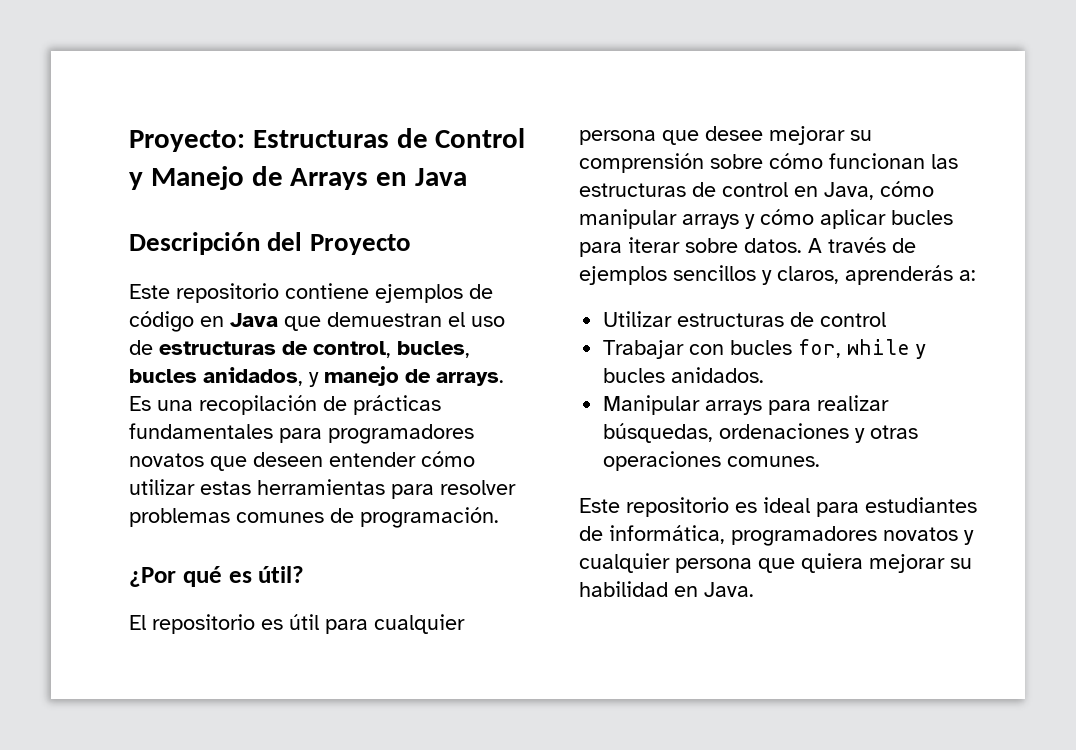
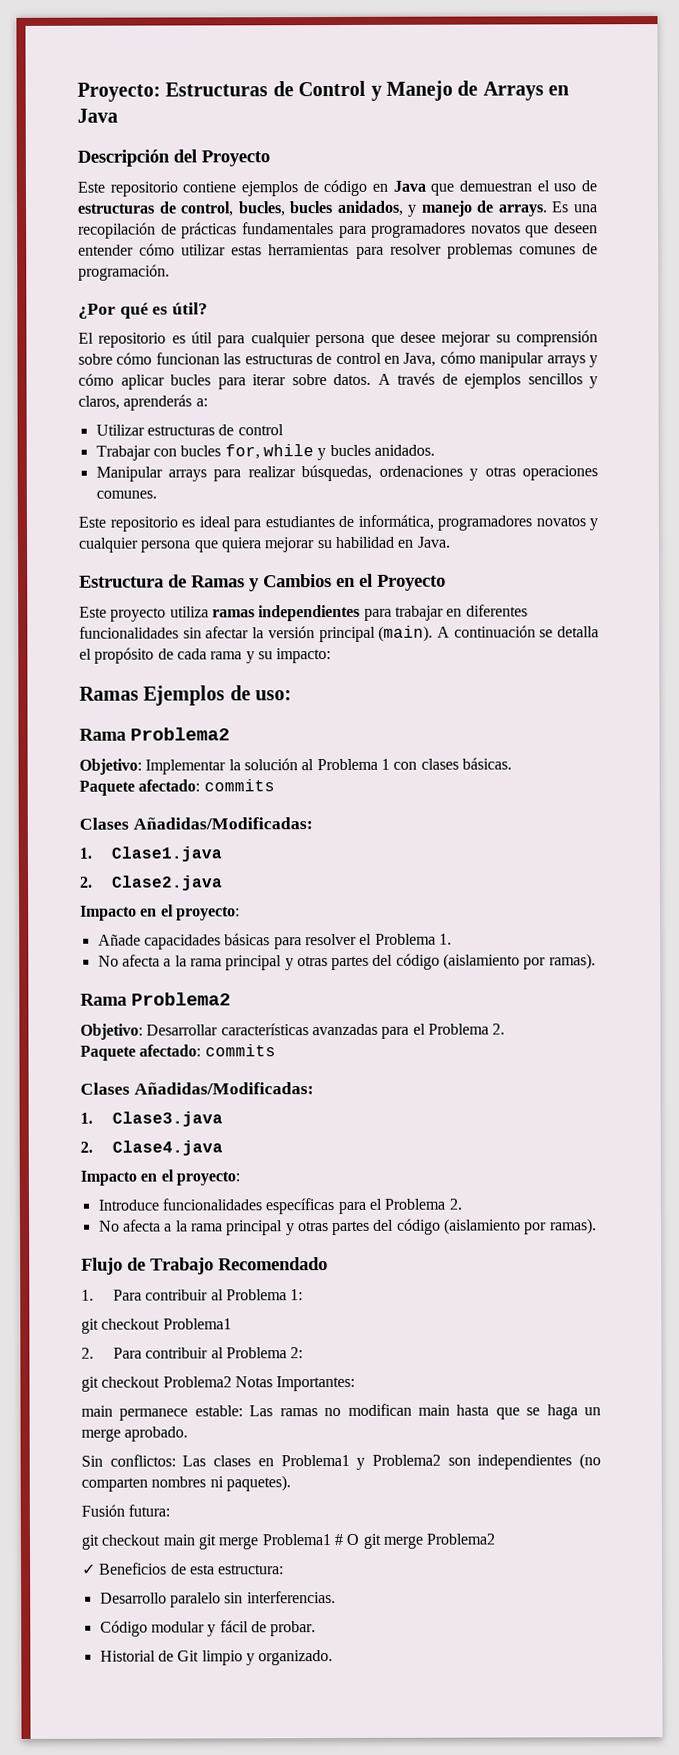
(754, 589) none -> [79,573,446,592] [79,604,528,622] [79,625,599,643] [79,647,332,664] [79,685,293,706] [79,727,230,741] [79,757,512,775] [79,779,275,796] [79,817,313,830] [79,846,222,862] [79,875,223,891] [80,904,240,921] [97,933,452,950] [97,953,596,971] [80,992,231,1006] [80,1023,506,1040] [80,1044,276,1061] [80,1082,314,1095] [80,1111,223,1127] [80,1140,223,1156] [80,1169,240,1186] [97,1198,462,1215] [98,1218,597,1236] [81,1257,328,1275] [81,1289,304,1301] [81,1318,232,1334] [81,1347,304,1359] [81,1375,356,1392] [81,1403,602,1421] [81,1426,189,1442] [81,1453,601,1470] [81,1475,291,1492] [81,1504,171,1517] [81,1533,496,1550] [82,1562,285,1575] [99,1591,336,1608] [99,1620,317,1637] [99,1650,334,1666] // Estructura de Ramas y Cambios en el Proyecto // Este proyecto utiliza ramas independientes para trabajar en diferentes funcionalidades sin afectar la versión principal (main). A continuación se detalla el propósito de cada rama y su impacto: // Ramas Ejemplos de uso: // Rama Problema2 // Objetivo: Implementar la solución al Problema 1 con clases básicas. // Paquete afectado: commits // Clases Añadidas/Modificadas: // 1. Clase1.java // 2. Clase2.java // Impacto en el proyecto: // Añade capacidades básicas para resolver el Problema 1. // No afecta a la rama principal y otras partes del código (aislamiento por ramas). // Rama Problema2 // Objetivo: Desarrollar características avanzadas para el Problema 2. // Paquete afectado: commits // Clases Añadidas/Modificadas: // 1. Clase3.java // 2. Clase4.java // Impacto en el proyecto: // Introduce funcionalidades específicas para el Problema 2. // No afecta a la rama principal y otras partes del código (aislamiento por ramas). // Flujo de Trabajo Recomendado // 1. Para contribuir al Problema 1: // git checkout Problema1 // 2. Para contribuir al Problema 2: // git checkout Problema2 Notas Importantes: // main permanece estable: Las ramas no modifican main hasta que se haga un merge aprobado. // Sin conflictos: Las clases en Problema1 y Problema2 son independientes (no comparten nombres ni paquetes). // Fusión futura: // git checkout main git merge Problema1 # O git merge Problema2 // ✓ Beneficios de esta estructura: // Desarrollo paralelo sin interferencias. // Código modular y fácil de probar. // Historial de Git limpio y organizado.

